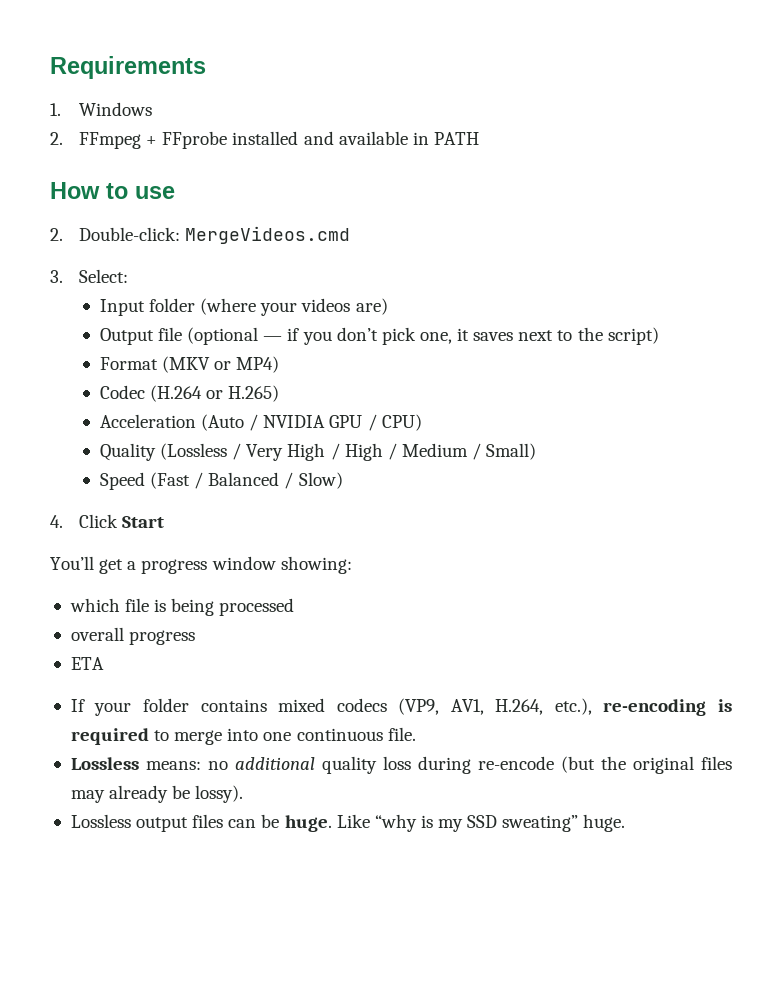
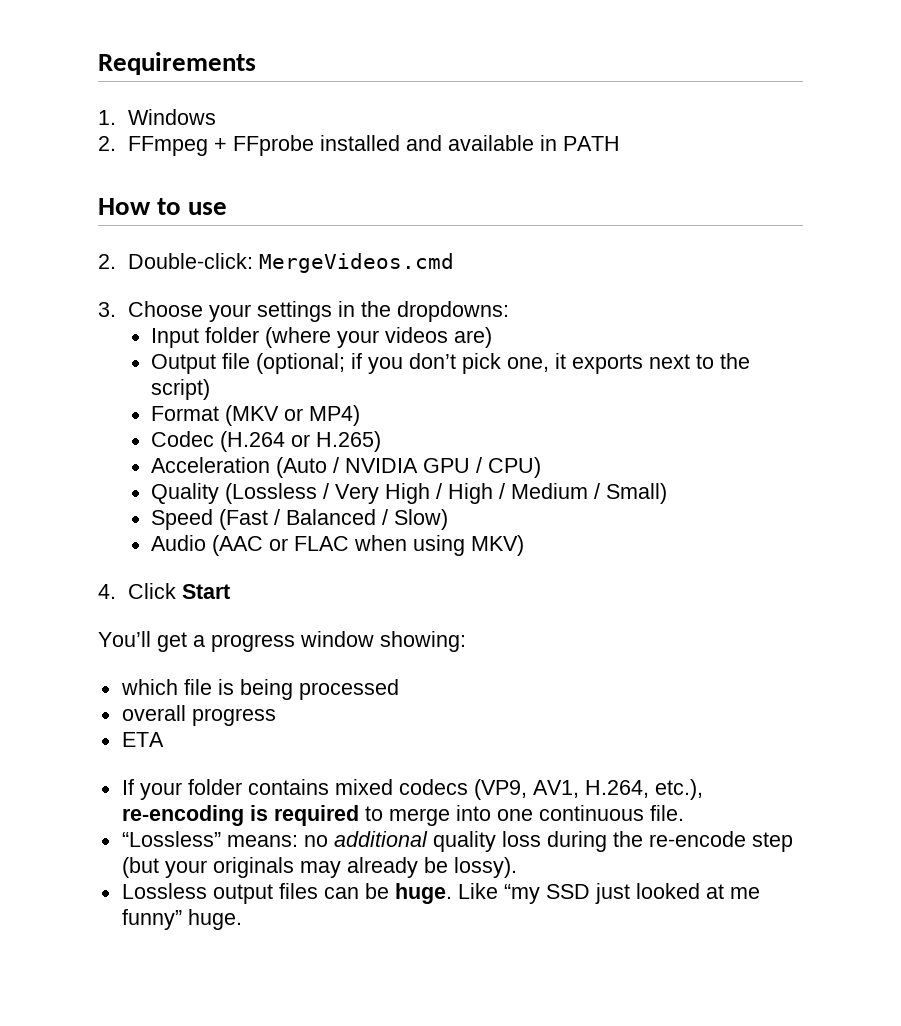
[78,269,128,283] Select: -> [127,301,509,322] Choose your settings in the dropdowns:
[187,327,283,345] (optional — -> [256,353,346,374] (optional;
[473,332,514,341] saves -> [572,354,644,374] exports
(343, 480) none -> [151,535,525,556] // Audio (AAC or FLAC when using MKV)
[70,757,139,770] Lossless -> [121,831,221,847] “Lossless”
[477,756,732,774] re-encode (but the original files -> [612,831,793,852] [121,857,294,878] the re-encode step (but your originals
[374,814,579,832] “why is my SSD sweating” -> [503,883,760,904] [121,909,182,930] “my SSD just looked at me funny”

